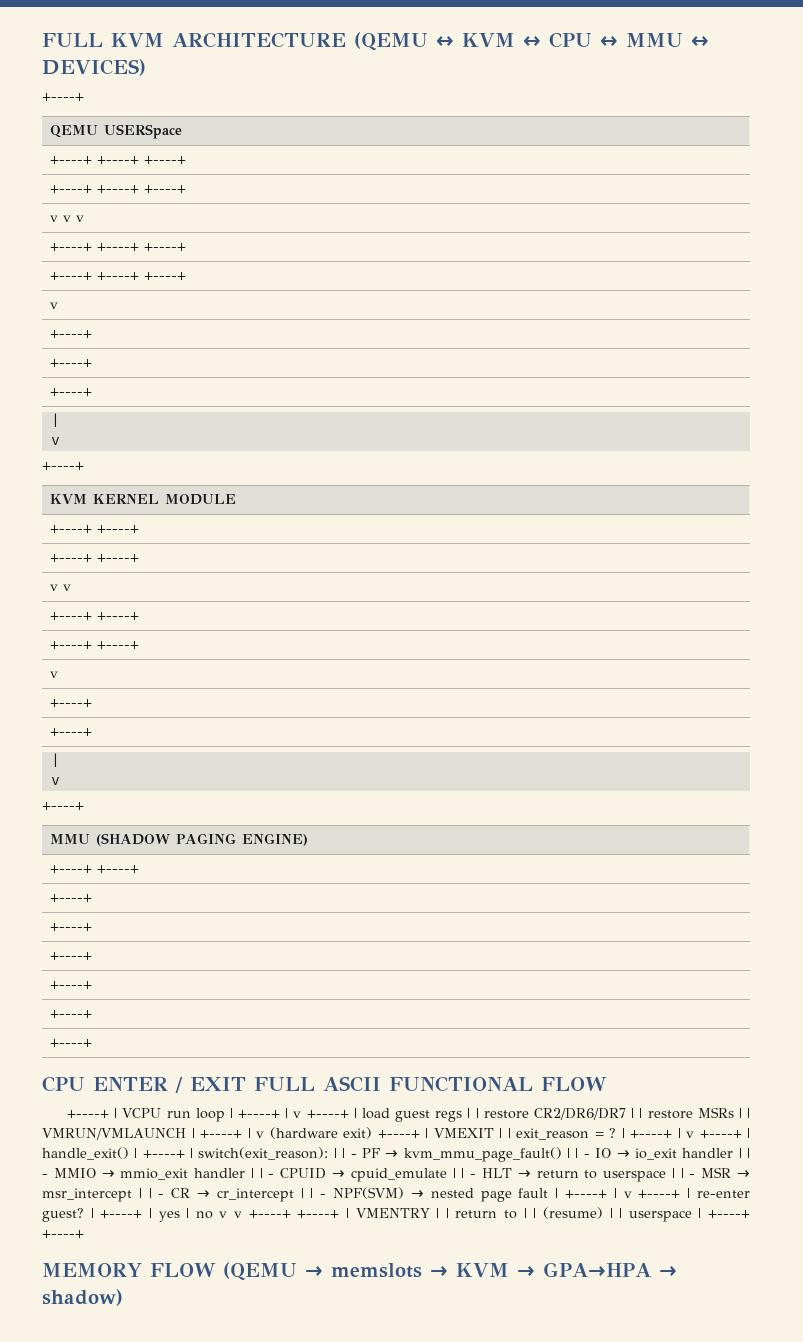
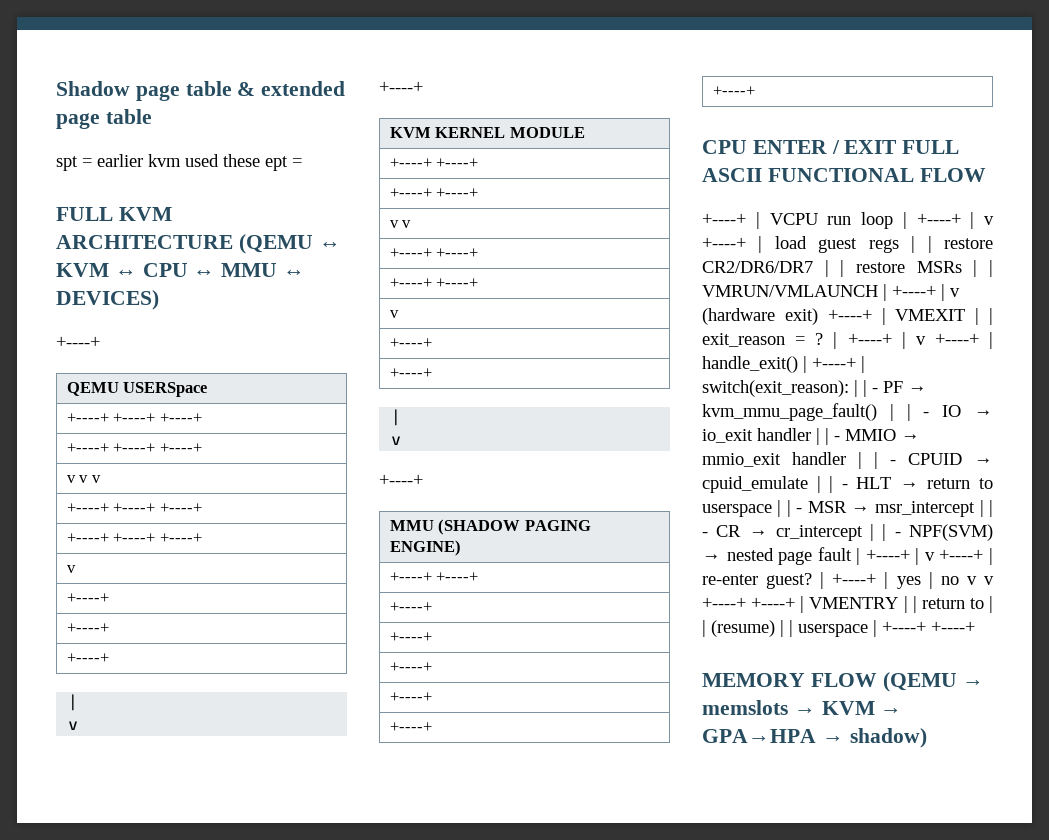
(42, 40) none -> [56,81,346,101] [56,109,152,129] [56,154,302,171] Shadow page table & extended page table // spt = earlier kvm used these ept = //

